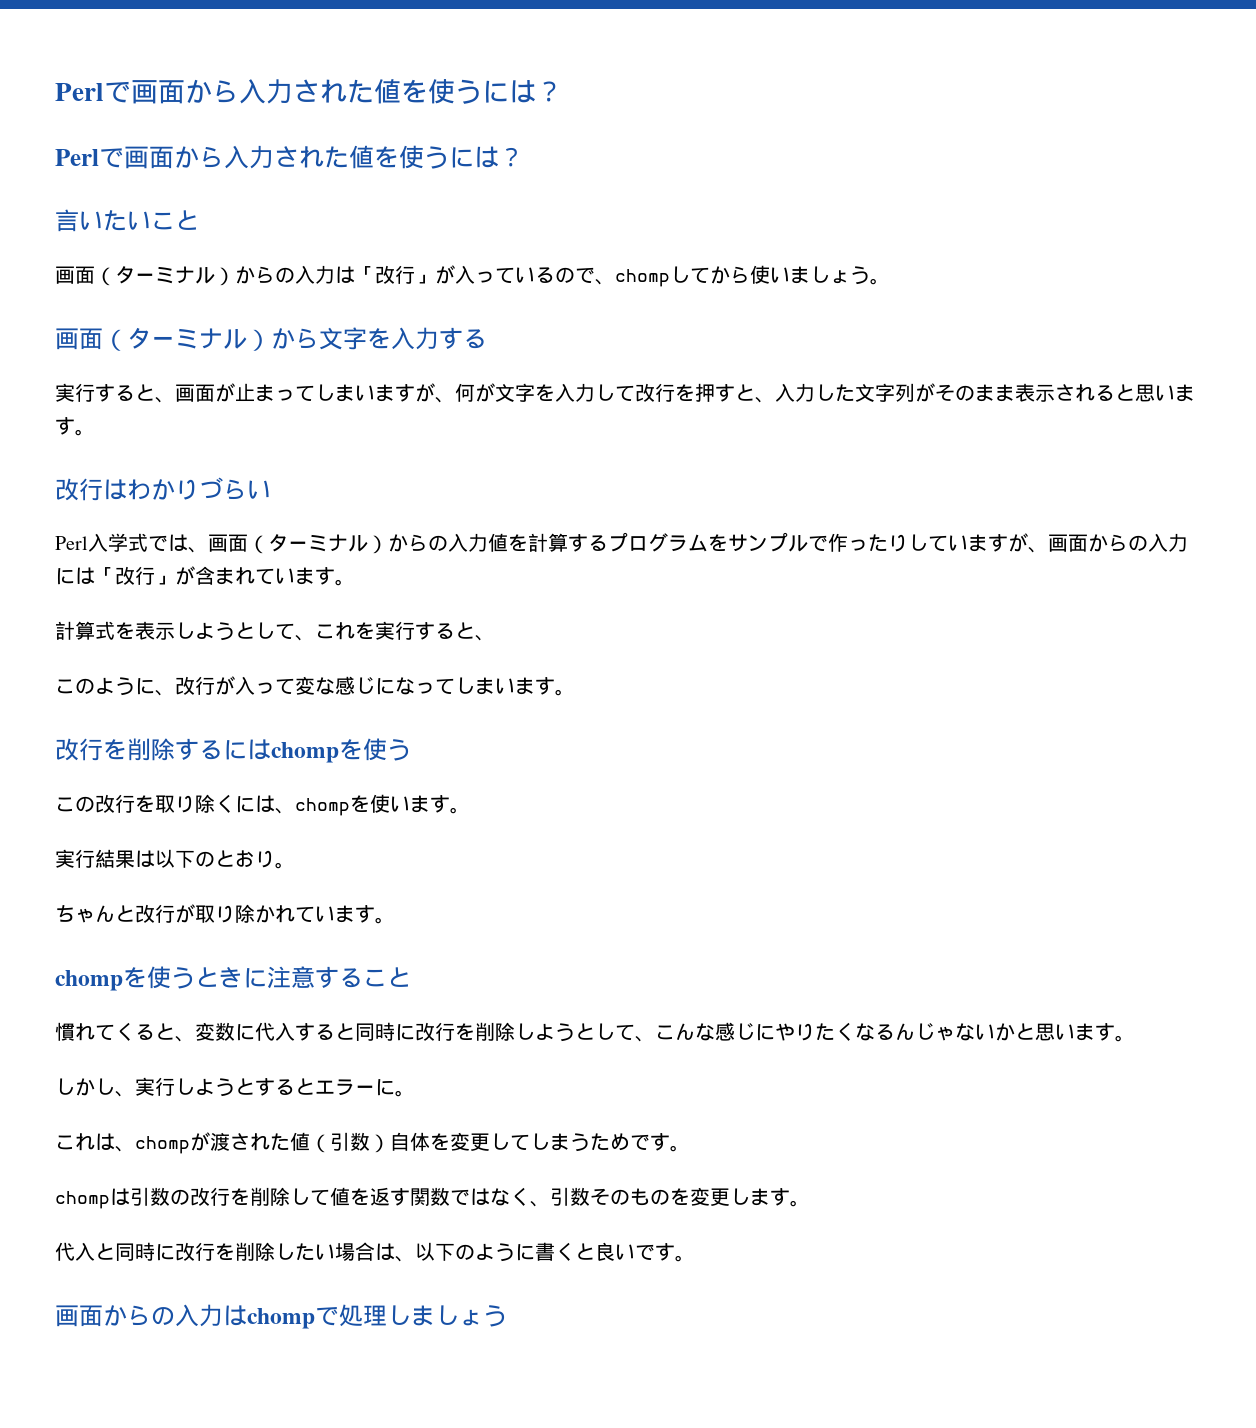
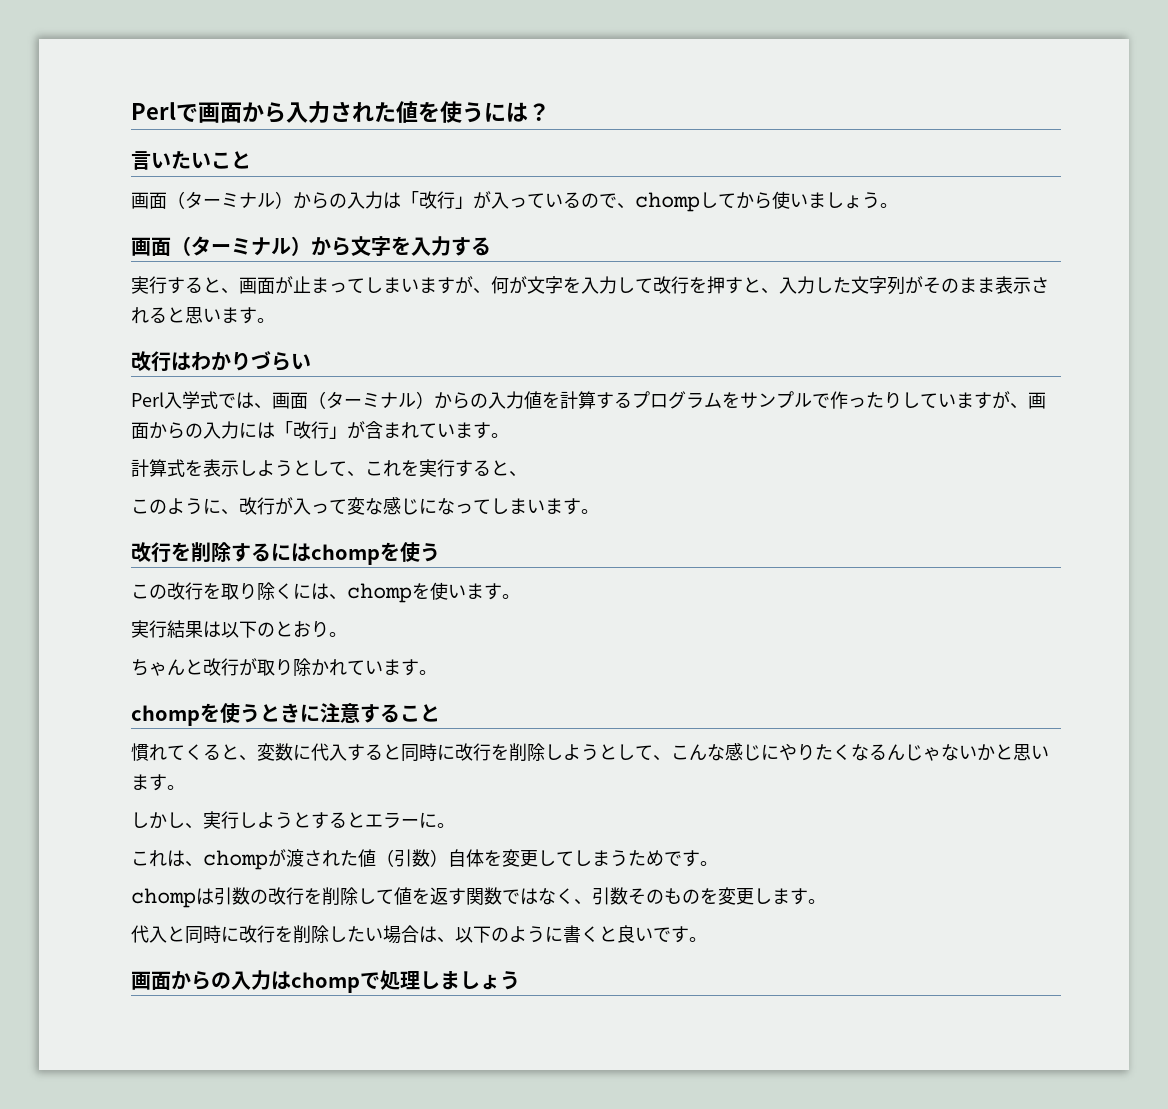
[55,145,524,169] // Perlで画面から入力された値を使うには？ -> (550, 112) none

